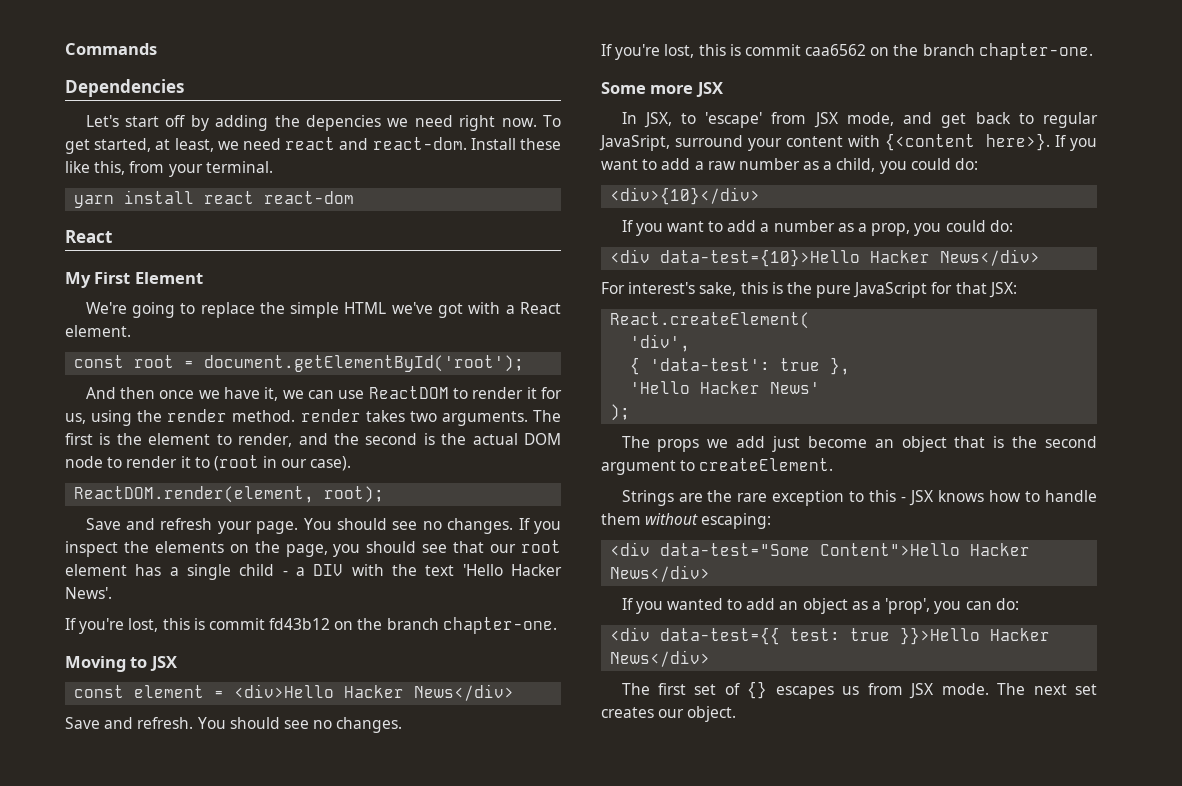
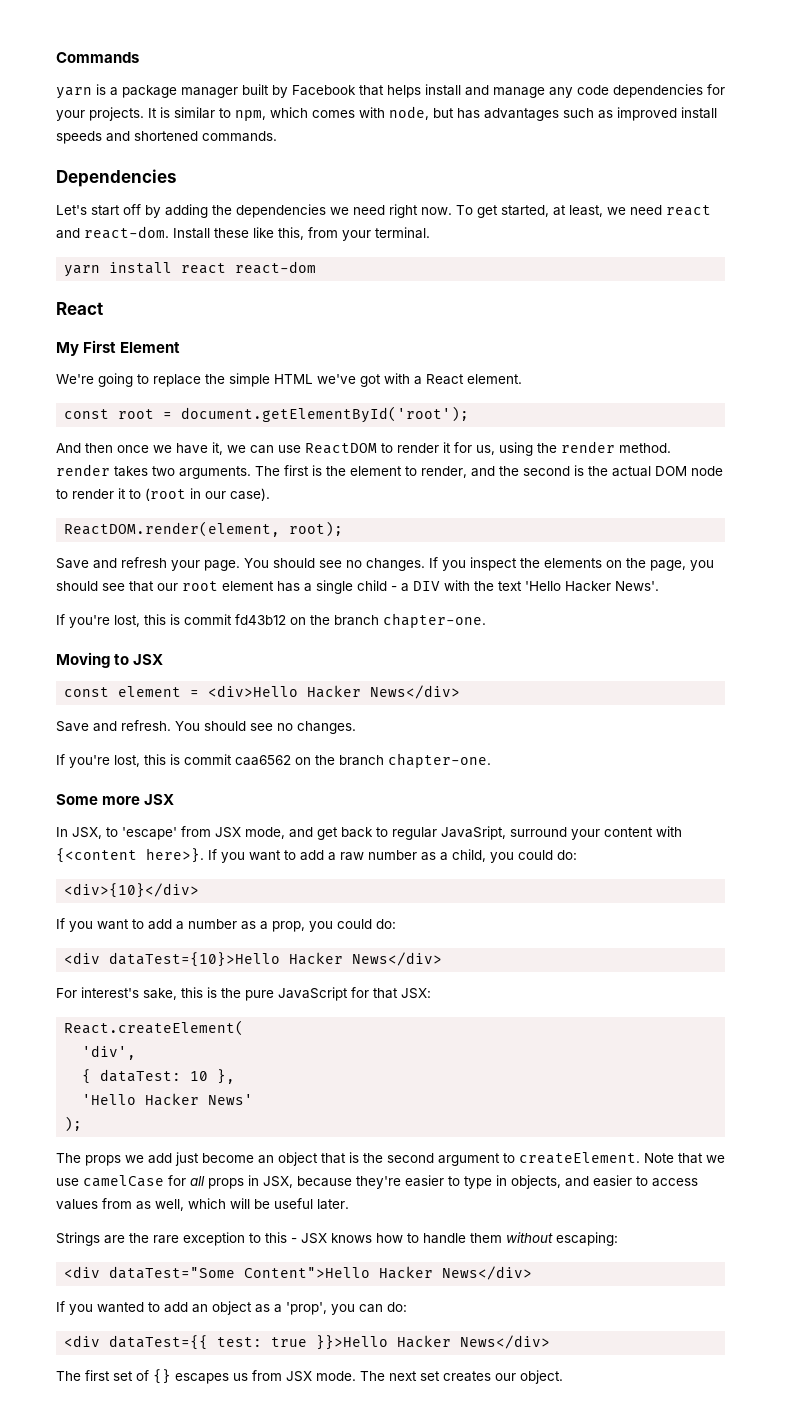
(157, 49) none -> [56,84,725,99] [56,106,717,121] [56,131,277,144] // yarn is a package manager built by Facebook that helps install and manage any code dependencies for your projects. It is similar to npm, which comes with node, but has advantages such as improved install speeds and shortened commands.
[305,115,381,131] depencies -> [236,204,326,218] dependencies
[660,249,861,267] data-test={10}>Hello -> [109,952,281,967] dataTest={10}>Hello
[650,358,821,371] 'data-test': true -> [100,1069,209,1082] dataTest: 10
(834, 464) none -> [644,1153,725,1164] [56,1175,698,1189] [56,1198,349,1211] Note that we use camelCase for all props in JSX, because they're easier to type in objects, and easier to access values from as well, which will be useful later.
[660,543,811,556] data-test="Some -> [109,1266,236,1279] dataTest="Some
[660,627,781,645] data-test={{ -> [109,1335,209,1350] dataTest={{

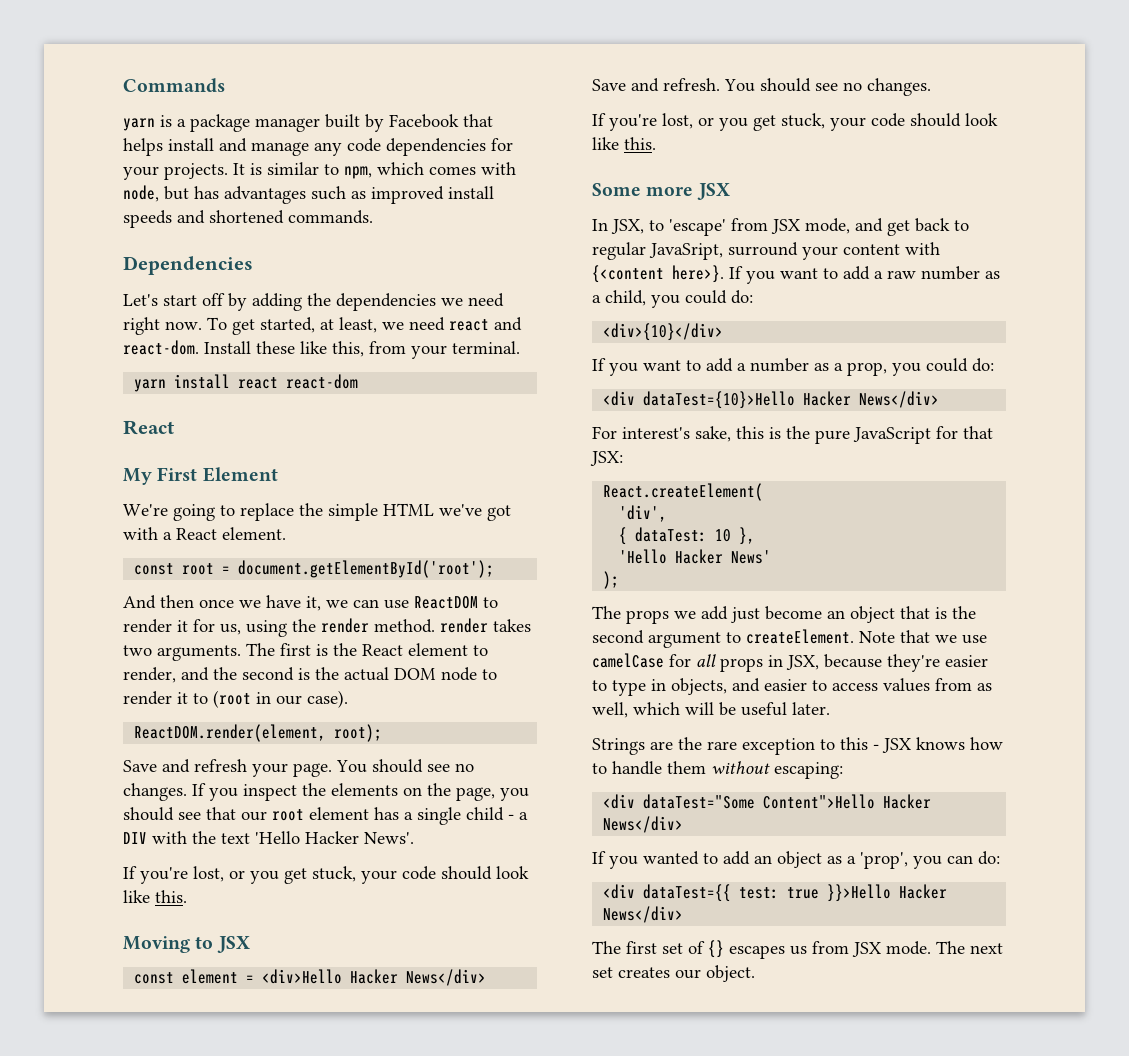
(346, 471) none -> [362,644,403,656] React
[144,613,486,628] this is commit fd43b12 on the branch chapter-one. -> [229,866,529,884] [123,890,187,903] or you get stuck, your code should look like this.
[144,753,491,768] this is commit caa6562 on the branch chapter-one. -> [698,113,998,131] [592,137,656,150] or you get stuck, your code should look like this.

